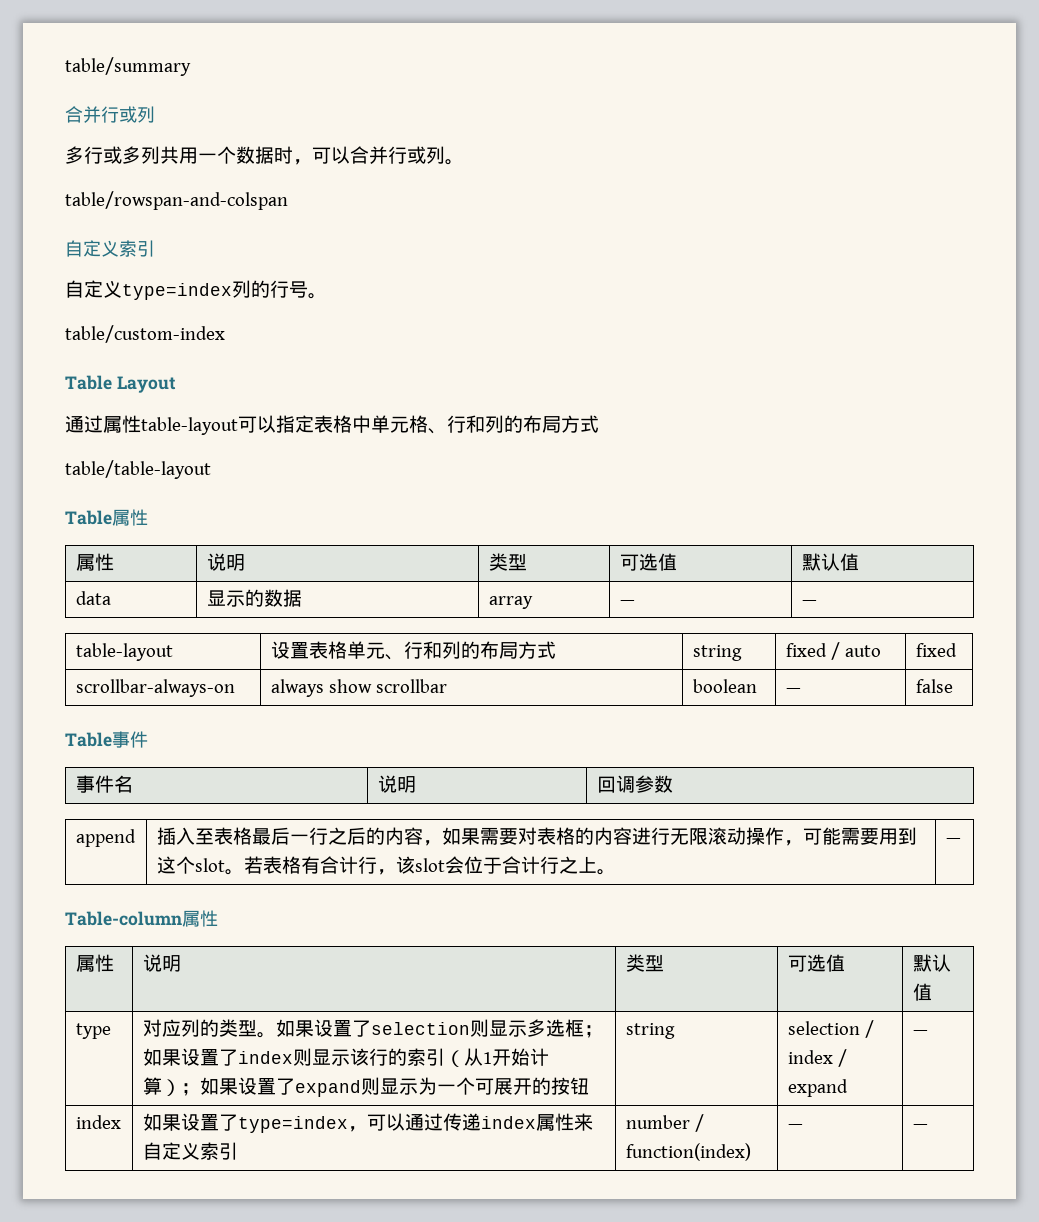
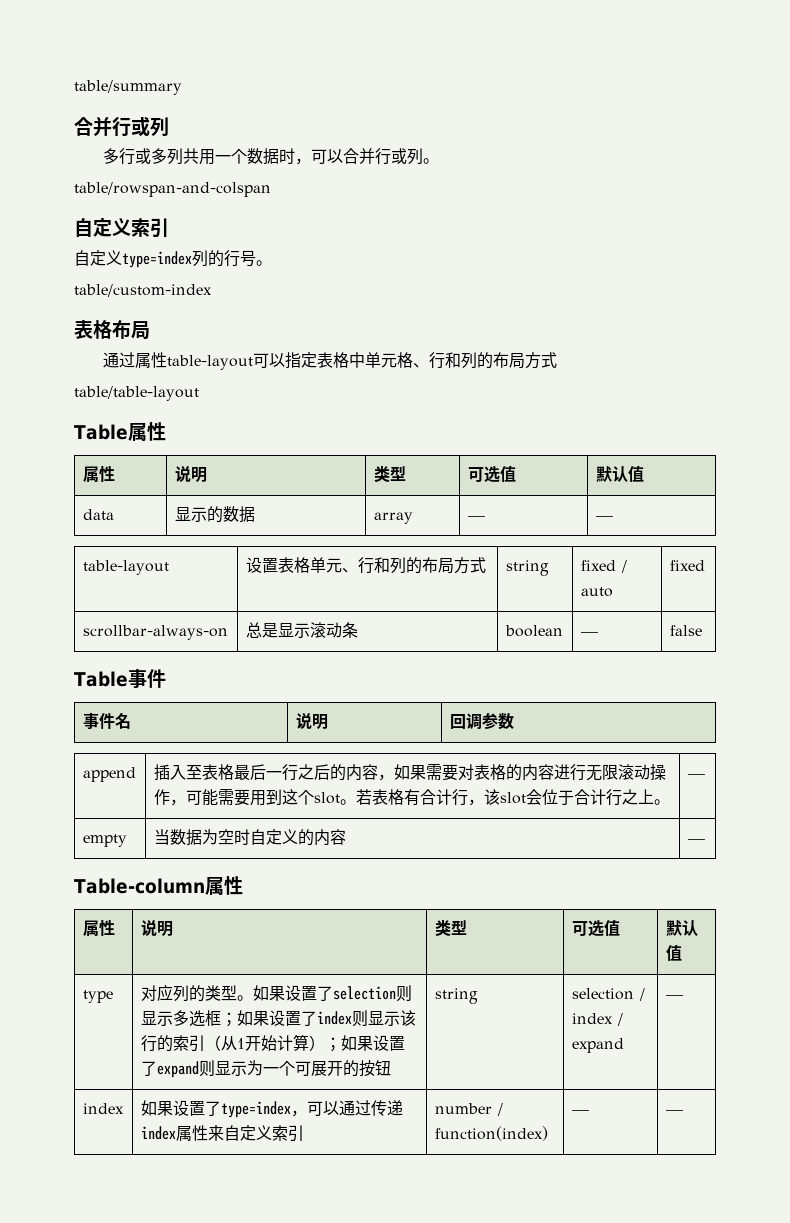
[65,375,176,393] Table Layout -> [74,320,150,340] 表格布局
[270,679,447,697] always show scrollbar -> [245,622,358,638] 总是显示滚动条
(961, 840) none -> [82,834,127,847] [153,829,346,846] [687,839,705,843] // empty | 当数据为空时自定义的内容 | —

